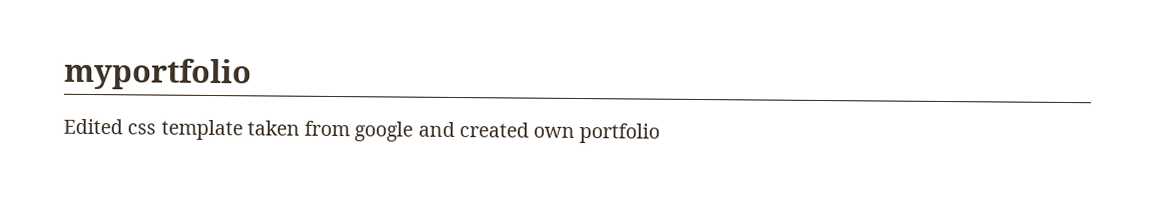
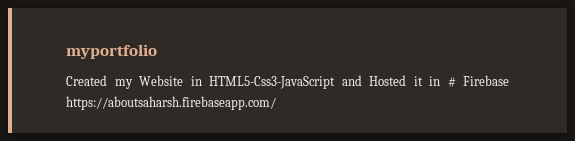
[63,118,661,144] Edited css template taken from google and created own portfolio -> [66,75,509,89] [66,96,276,110] Created my Website in HTML5-Css3-JavaScript and Hosted it in # Firebase https://aboutsaharsh.firebaseapp.com/

